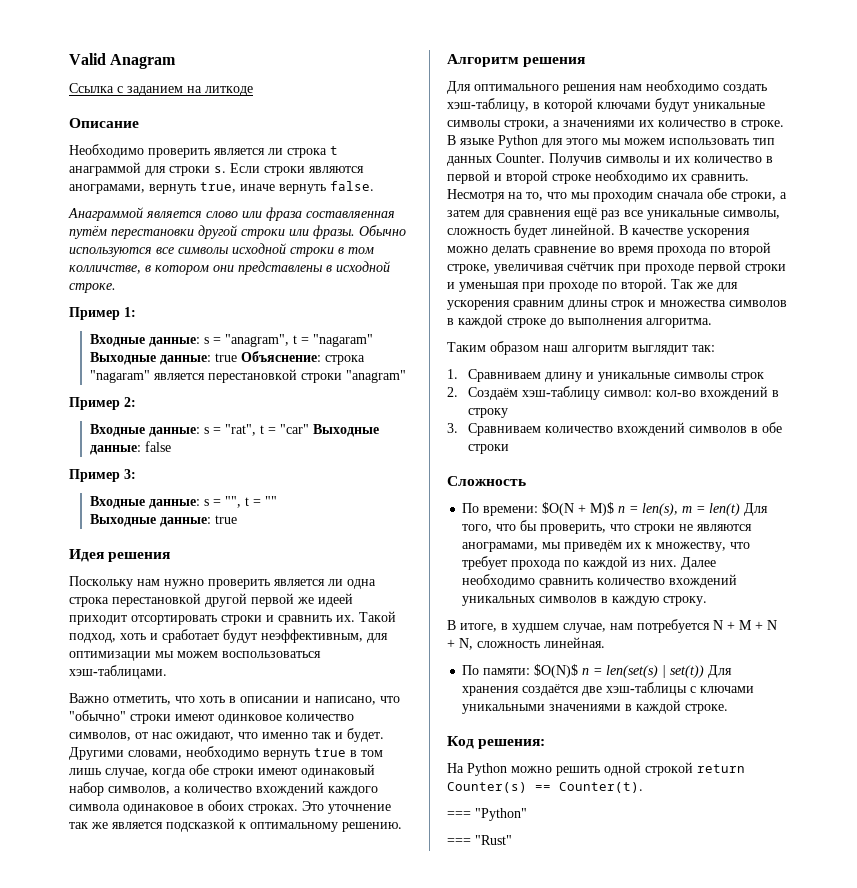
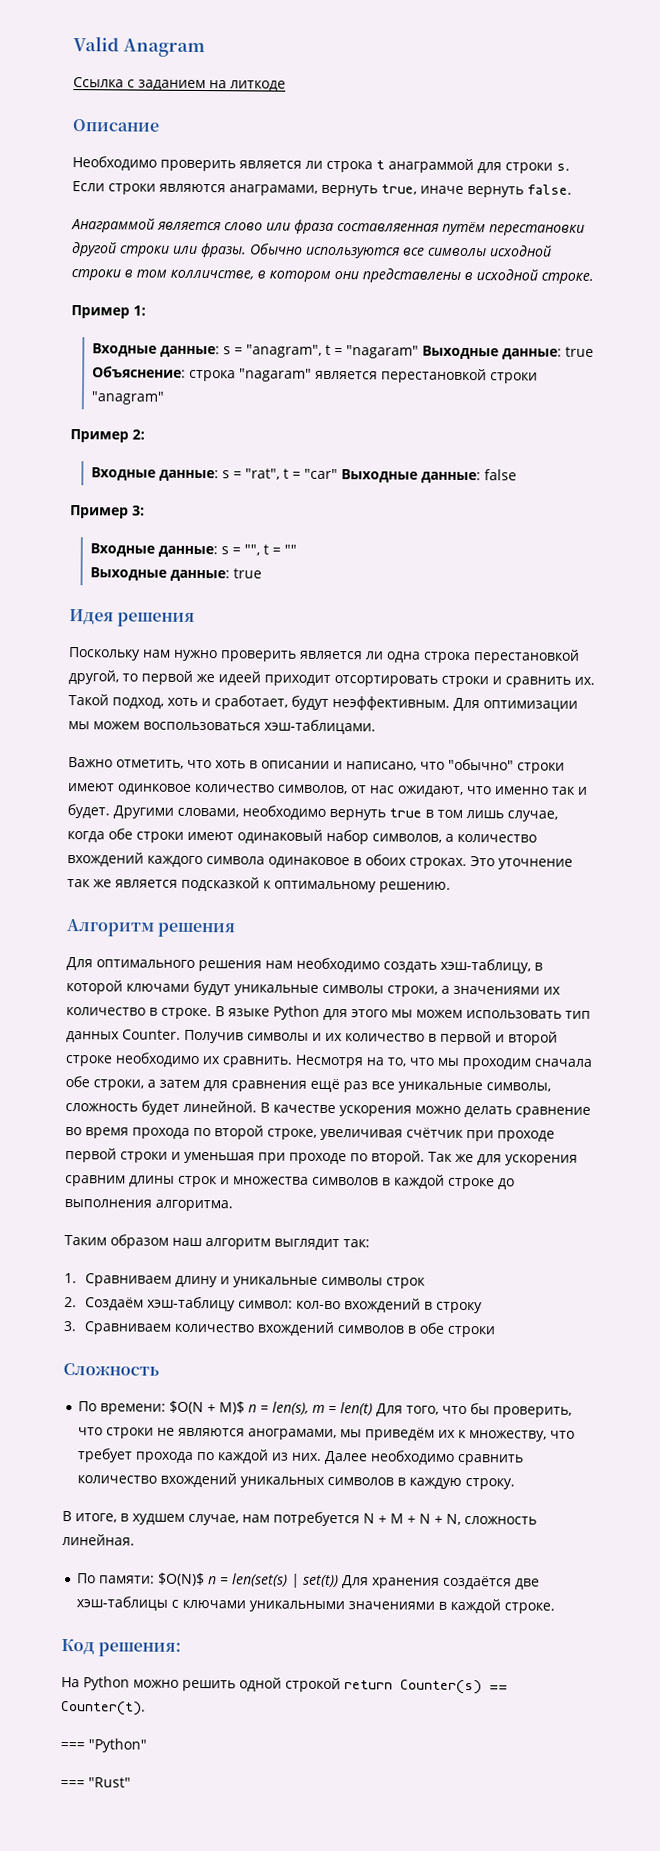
[69,184,145,194] анограмами, -> [229,184,318,196] анaграмами,
[205,593,247,607] другой -> [68,670,138,685] другой, то
[162,629,388,643] сработает будут неэффективным, для -> [214,695,480,712] сработает, будут неэффективным. Для

